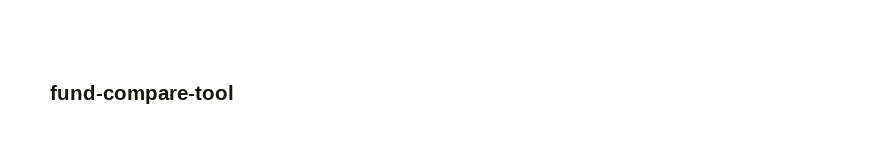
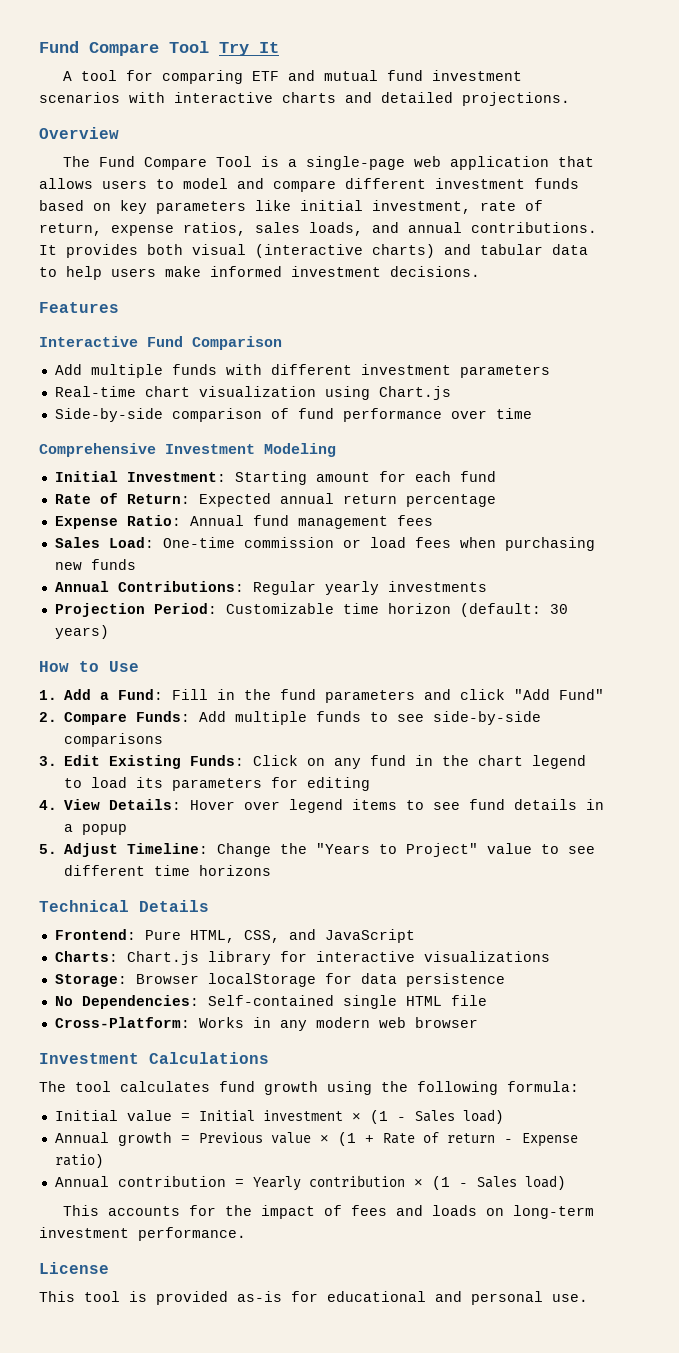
[50,85,234,104] fund-compare-tool -> [39,41,279,56] [62,70,522,84] [39,92,570,106] [39,127,119,139] [62,156,594,170] [39,178,579,192] [39,200,543,214] [39,222,597,236] [39,244,588,258] [39,266,480,280] [39,302,119,313] [39,336,282,350] [54,364,550,378] [54,386,451,400] [54,408,532,422] [39,443,336,457] [54,471,496,485] [54,493,496,507] [54,515,433,529] [54,537,595,551] [54,559,136,570] [54,581,487,595] [54,603,568,617] [54,625,109,639] [39,661,139,672] [39,689,605,703] [39,711,542,725] [64,733,164,747] [39,755,587,769] [64,777,371,791] [39,799,605,813] [64,824,128,835] [39,843,596,857] [64,865,272,876] [39,900,209,912] [54,929,415,943] [54,951,550,965] [54,973,505,987] [54,995,487,1009] [54,1017,478,1031] [39,1052,269,1064] [39,1081,579,1095] [54,1109,504,1124] [54,1132,578,1147] [54,1154,104,1168] [54,1175,566,1191] [62,1205,594,1219] [39,1227,246,1241] [39,1262,109,1274] [39,1291,588,1305] Fund Compare Tool Try It // A tool for comparing ETF and mutual fund investment scenarios with interactive charts and detailed projections. // Overview // The Fund Compare Tool is a single-page web application that allows users to model and compare different investment funds based on key parameters like initial investment, rate of return, expense ratios, sales loads, and annual contributions. It provides both visual (interactive charts) and tabular data to help users make informed investment decisions. // Features // Interactive Fund Comparison // Add multiple funds with different investment parameters // Real-time chart visualization using Chart.js // Side-by-side comparison of fund performance over time // Comprehensive Investment Modeling // Initial Investment: Starting amount for each fund // Rate of Return: Expected annual return percentage // Expense Ratio: Annual fund management fees // Sales Load: One-time commission or load fees when purchasing new funds // Annual Contributions: Regular yearly investments // Projection Period: Customizable time horizon (default: 30 years) // How to Use // 1. Add a Fund: Fill in the fund parameters and click "Add Fund" // 2. Compare Funds: Add multiple funds to see side-by-side comparisons // 3. Edit Existing Funds: Click on any fund in the chart legend to load its parameters for editing // 4. View Details: Hover over legend items to see fund details in a popup // 5. Adjust Timeline: Change the "Years to Project" value to see different time horizons // Technical Details // Frontend: Pure HTML, CSS, and JavaScript // Charts: Chart.js library for interactive visualizations // Storage: Browser localStorage for data persistence // No Dependencies: Self-contained single HTML file // Cross-Platform: Works in any modern web browser // Investment Calculations // The tool calculates fund growth using the following formula: // Initial value = Initial investment × (1 - Sales load) // Annual growth = Previous value × (1 + Rate of return - Expense ratio) // Annual contribution = Yearly contribution × (1 - Sales load) // This accounts for the impact of fees and loads on long-term investment performance. // License // This tool is provided as-is for educational and personal use.

